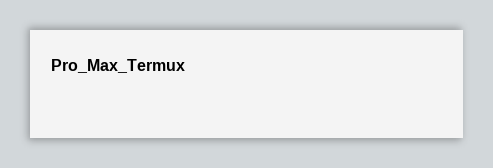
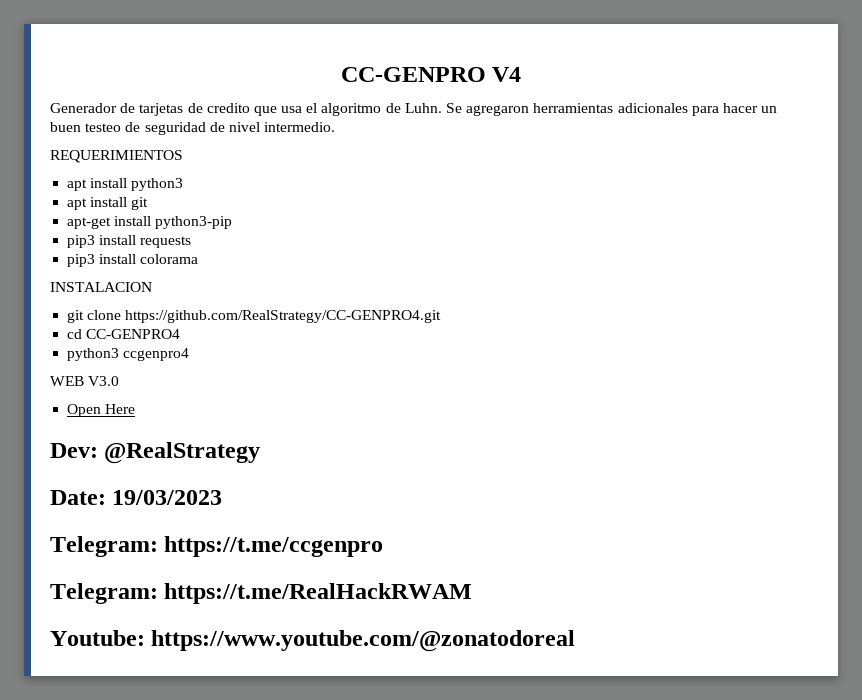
[51,59,185,73] Pro_Max_Termux -> [340,67,522,82] [50,103,778,116] [50,122,336,135] [50,150,183,163] [67,178,184,191] [67,197,149,210] [67,216,233,229] [67,235,192,248] [67,254,199,267] [50,282,152,292] [67,310,442,323] [67,329,181,339] [67,348,190,361] [50,376,120,386] [67,404,136,417] [50,442,261,464] [50,490,223,505] [50,536,384,557] [50,583,473,604] [50,630,576,652] CC-GENPRO V4 // Generador de tarjetas de credito que usa el algoritmo de Luhn. Se agregaron herramientas adicionales para hacer un buen testeo de seguridad de nivel intermedio. // REQUERIMIENTOS // apt install python3 // apt install git // apt-get install python3-pip // pip3 install requests // pip3 install colorama // INSTALACION // git clone https://github.com/RealStrategy/CC-GENPRO4.git // cd CC-GENPRO4 // python3 ccgenpro4 // WEB V3.0 // Open Here // Dev: @RealStrategy // Date: 19/03/2023 // Telegram: https://t.me/ccgenpro // Telegram: https://t.me/RealHackRWAM // Youtube: https://www.youtube.com/@zonatodoreal

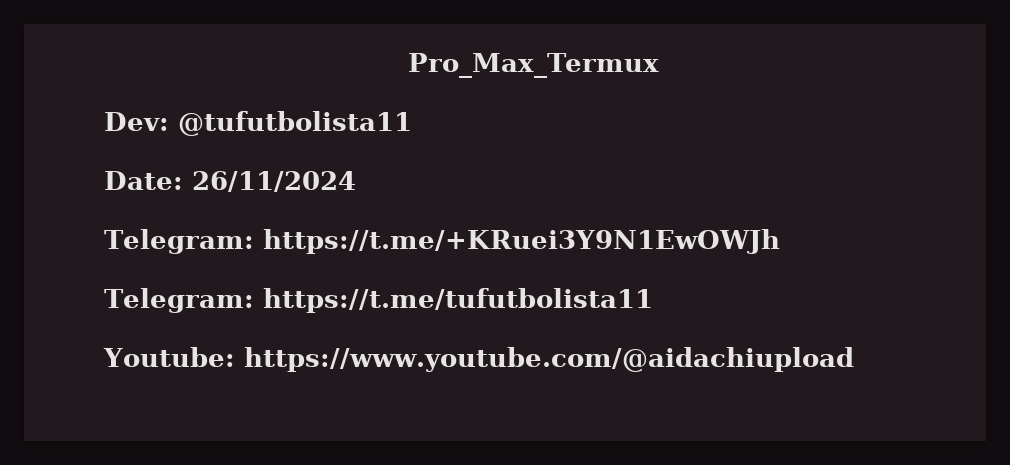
[340,67,522,82] [50,103,778,116] [50,122,336,135] [50,150,183,163] [67,178,184,191] [67,197,149,210] [67,216,233,229] [67,235,192,248] [67,254,199,267] [50,282,152,292] [67,310,442,323] [67,329,181,339] [67,348,190,361] [50,376,120,386] [67,404,136,417] CC-GENPRO V4 // Generador de tarjetas de credito que usa el algoritmo de Luhn. Se agregaron herramientas adicionales para hacer un buen testeo de seguridad de nivel intermedio. // REQUERIMIENTOS // apt install python3 // apt install git // apt-get install python3-pip // pip3 install requests // pip3 install colorama // INSTALACION // git clone https://github.com/RealStrategy/CC-GENPRO4.git // cd CC-GENPRO4 // python3 ccgenpro4 // WEB V3.0 // Open Here -> [407,53,660,78] Pro_Max_Termux
[104,442,261,464] @RealStrategy -> [178,111,412,136] @tufutbolista11
[112,490,223,505] [50,536,384,557] [50,583,473,604] 19/03/2023 // Telegram: https://t.me/ccgenpro // Telegram: https://t.me/RealHackRWAM -> [192,171,356,192] [104,229,780,254] [104,288,653,313] 26/11/2024 // Telegram: https://t.me/+KRuei3Y9N1EwOWJh // Telegram: https://t.me/tufutbolista11
[151,630,576,652] https://www.youtube.com/@zonatodoreal -> [243,347,854,372] https://www.youtube.com/@aidachiupload

